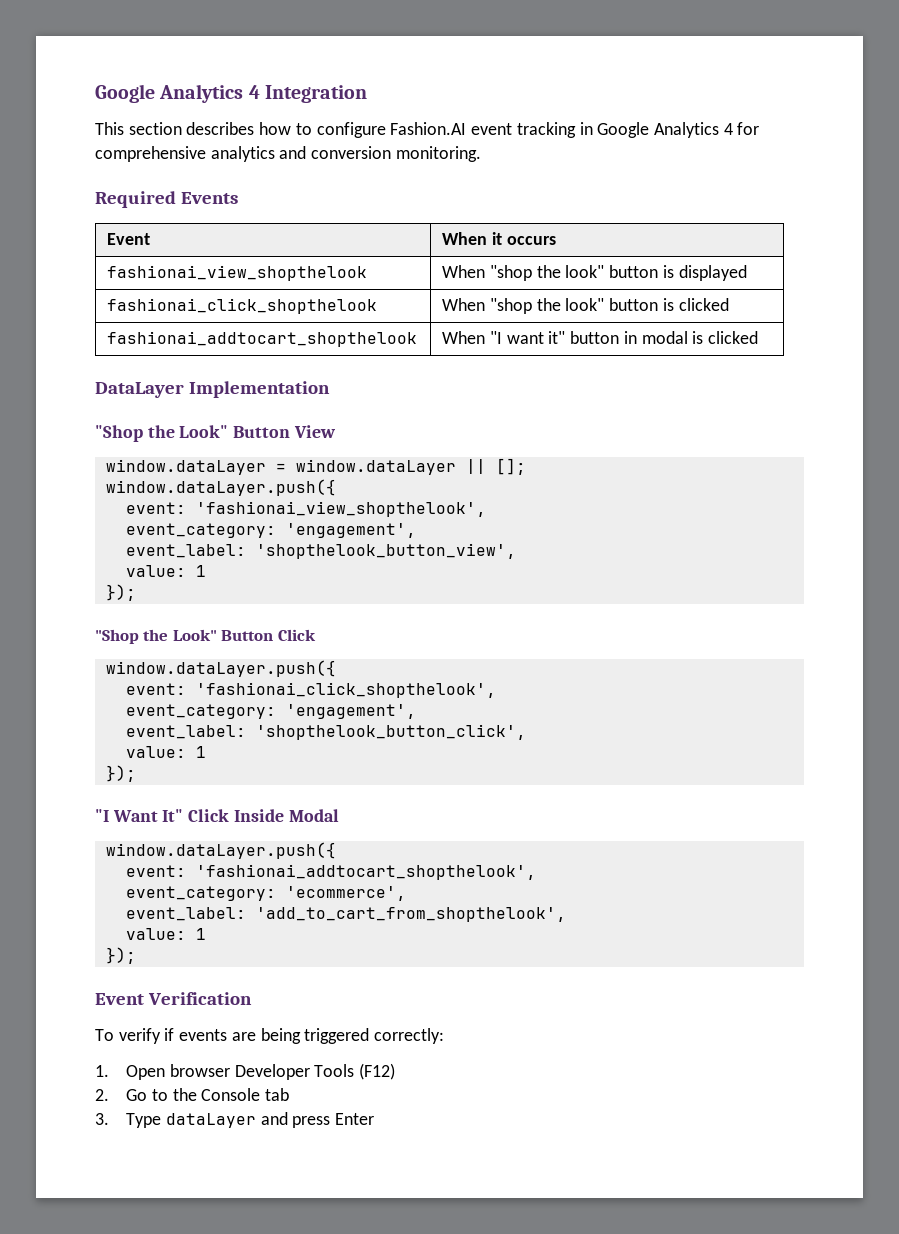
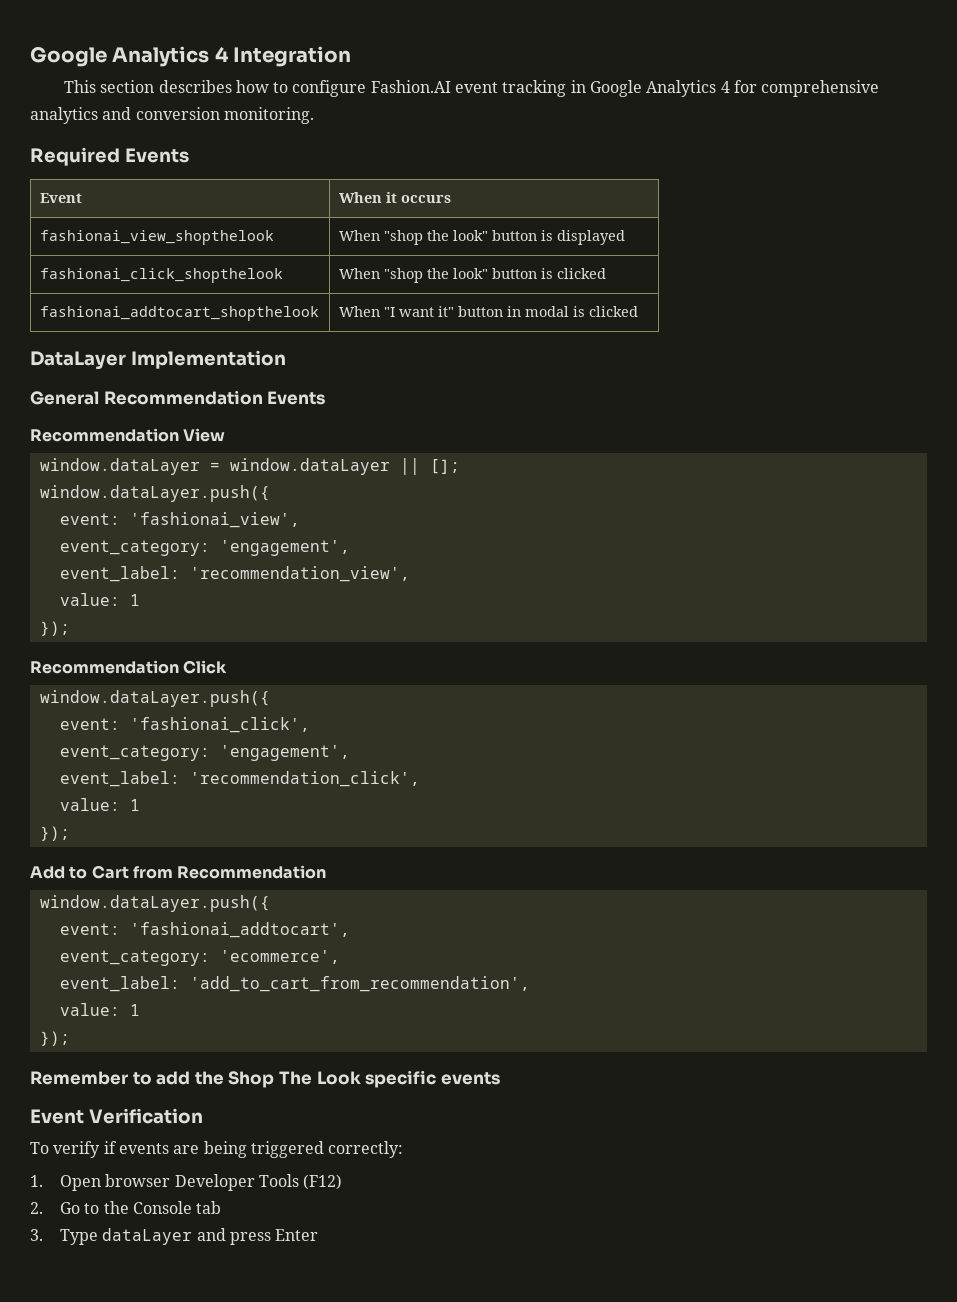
[95,425,291,442] "Shop the Look" Button -> [30,390,326,405] [30,428,179,442] General Recommendation Events // Recommendation
[195,501,486,517] [125,523,416,538] [125,543,516,559] [125,565,206,577] [105,584,136,601] [95,629,274,644] 'fashionai_view_shopthelook', // event_category: 'engagement', // event_label: 'shopthelook_button_view', // value: 1 // }); // "Shop the Look" Button -> [129,512,300,528] [59,540,350,556] [59,566,410,582] [59,593,140,606] [39,621,70,636] [30,660,179,674] 'fashionai_view', // event_category: 'engagement', // event_label: 'recommendation_view', // value: 1 // }); // Recommendation
[195,682,496,698] [125,704,416,719] [125,724,526,740] [125,746,206,758] [105,765,136,782] [95,809,339,822] [105,842,336,859] [125,864,536,880] 'fashionai_click_shopthelook', // event_category: 'engagement', // event_label: 'shopthelook_button_click', // value: 1 // }); // "I Want It" Click Inside Modal // window.dataLayer.push({ // event: 'fashionai_addtocart_shopthelook', -> [129,717,310,733] [59,745,350,761] [59,771,420,787] [59,798,140,811] [39,826,70,841] [30,865,327,879] [39,895,270,912] [59,922,350,938] 'fashionai_click', // event_category: 'engagement', // event_label: 'recommendation_click', // value: 1 // }); // Add to Cart from Recommendation // window.dataLayer.push({ // event: 'fashionai_addtocart',
[255,907,566,922] [125,928,206,940] [105,947,136,964] 'add_to_cart_from_shopthelook', // value: 1 // }); -> [189,976,530,992] [59,1003,140,1016] [39,1031,70,1046] [30,1070,500,1088] 'add_to_cart_from_recommendation', // value: 1 // }); // Remember to add the Shop The Look specific events

